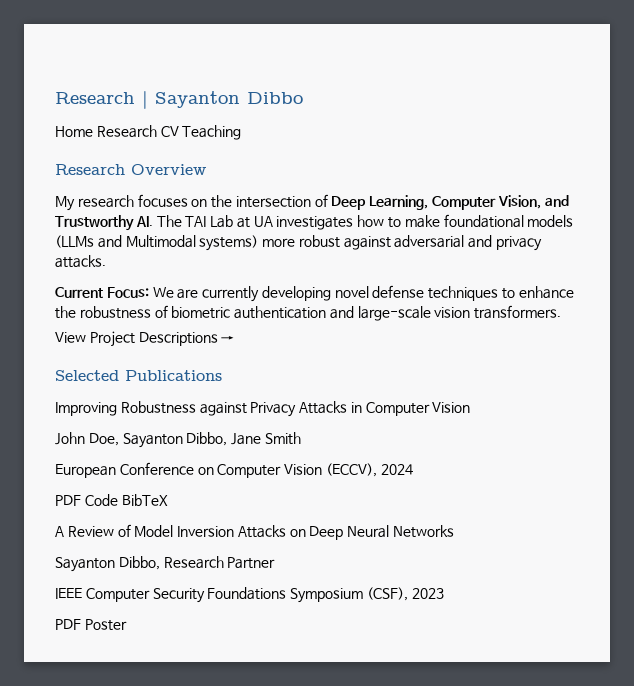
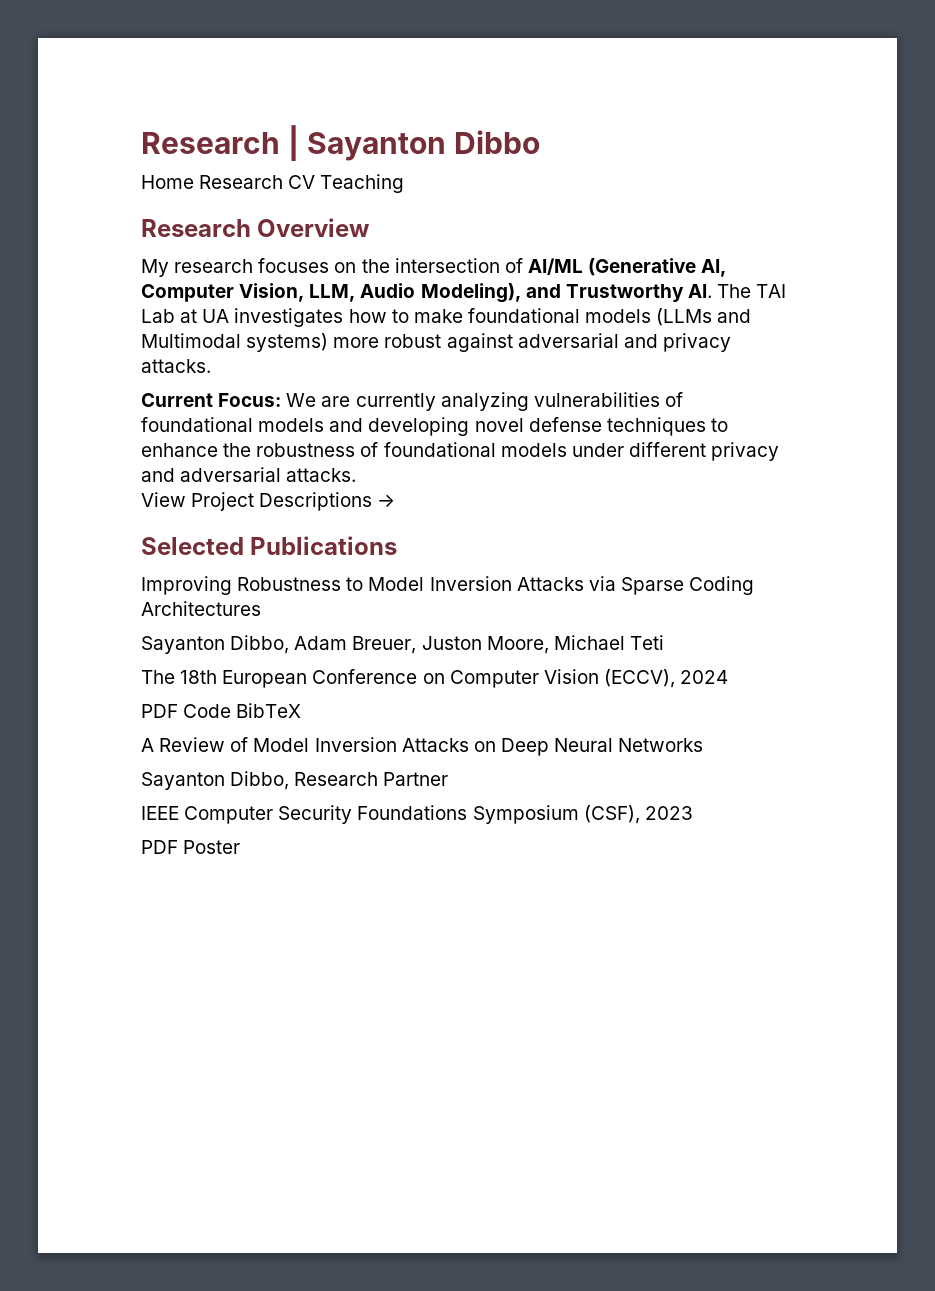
[331,195,541,210] Deep Learning, Computer Vision, -> [527,258,727,277] [141,283,521,303] AI/ML (Generative AI, Computer Vision, LLM, Audio Modeling),
(260, 294) none -> [440,392,683,411] [141,417,364,432] analyzing vulnerabilities of foundational models and
[171,305,562,321] biometric authentication and large-scale vision transformers. -> [383,442,780,461] [141,467,357,482] foundational models under different privacy and adversarial attacks.
[199,401,471,417] [55,432,301,448] against Privacy Attacks in Computer Vision // John Doe, Sayanton Dibbo, Jane Smith // -> [346,576,755,595] [141,601,261,616] [141,635,664,654] [141,670,218,684] to Model Inversion Attacks via Sparse Coding Architectures // Sayanton Dibbo, Adam Breuer, Juston Moore, Michael Teti // The 18th

